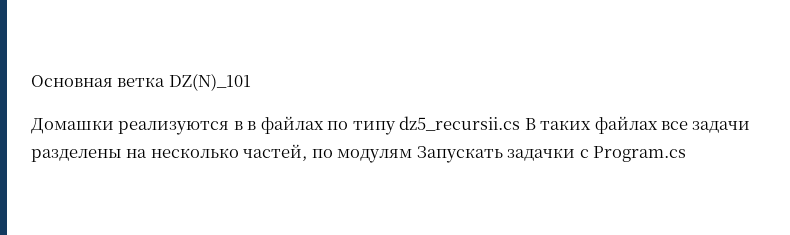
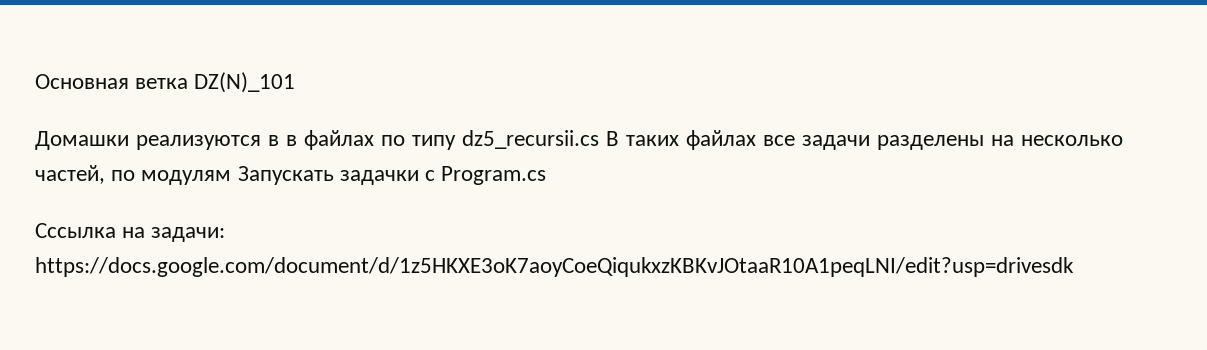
(687, 154) none -> [35,223,226,242] [35,257,1074,277] // Сссылка на задачи: https://docs.google.com/document/d/1z5HKXE3oK7aoyCoeQiqukxzKBKvJOtaaR10A1peqLNI/edit?usp=drivesdk

